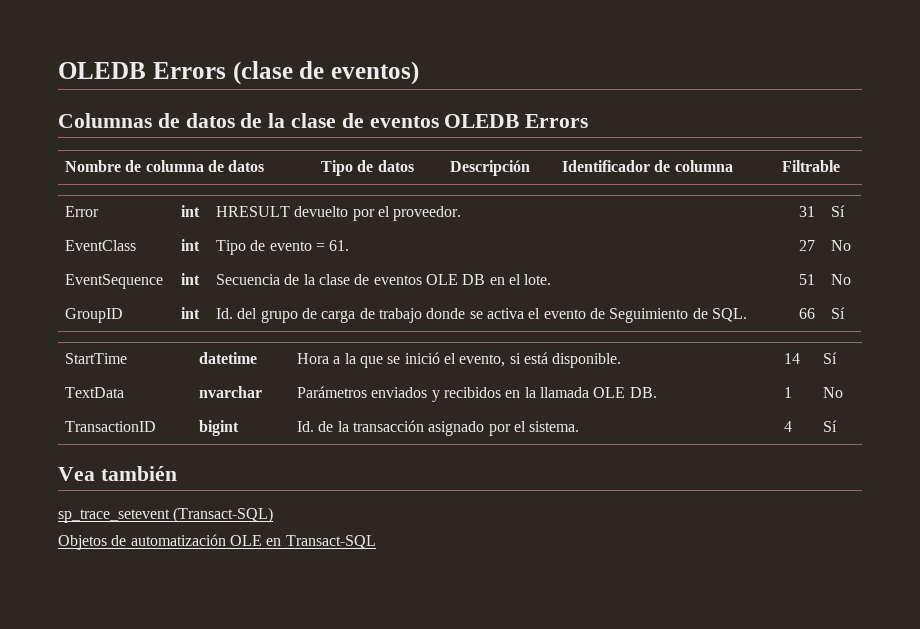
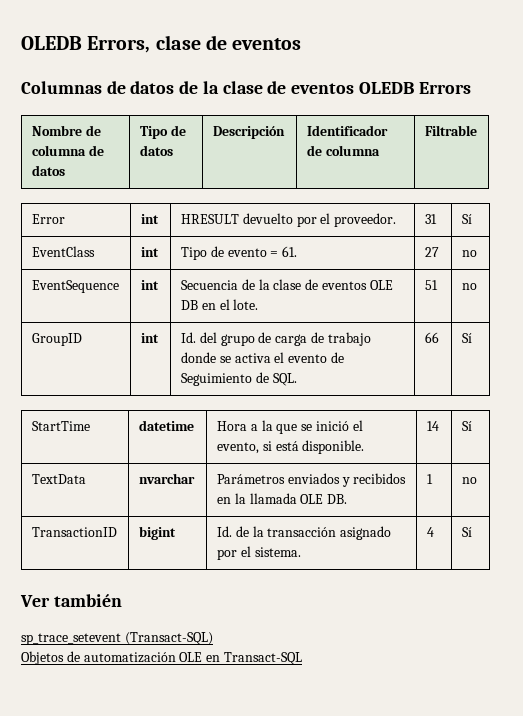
[58,61,419,85] OLEDB Errors (clase de eventos) -> [21,35,302,53] OLEDB Errors, clase de eventos
[831,240,852,251] No -> [461,250,477,257] no
[831,274,852,285] No -> [461,283,477,290] no
[823,387,844,398] No -> [461,477,477,484] no
[58,467,95,481] Vea -> [20,595,50,607] Ver

